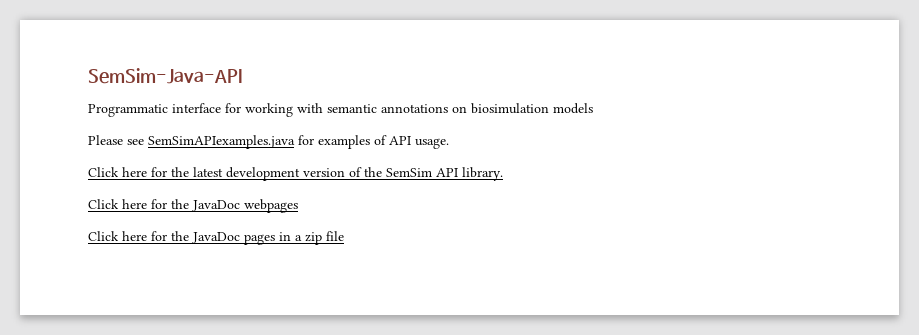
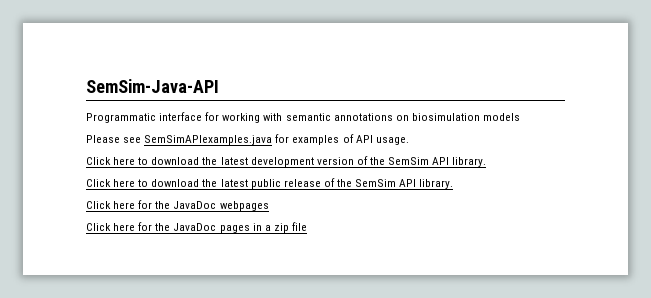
[151,167,167,177] for -> [138,157,200,165] to download
(503, 174) none -> [86,178,454,189] // Click here to download the latest public release of the SemSim API library.

